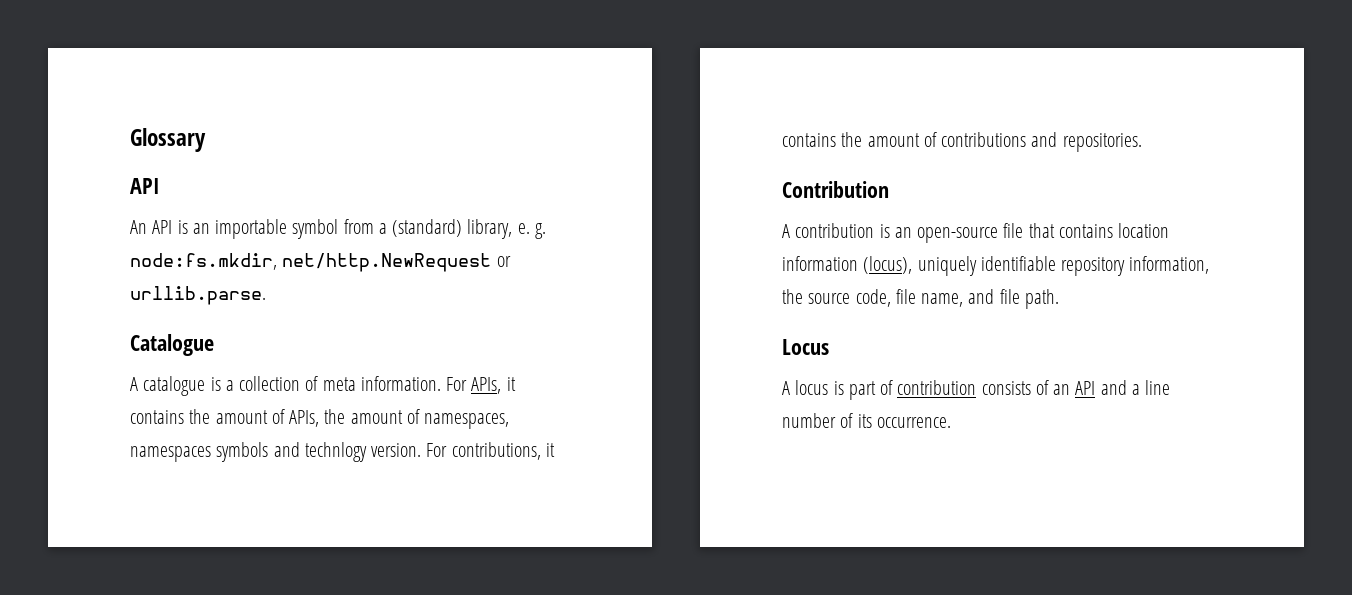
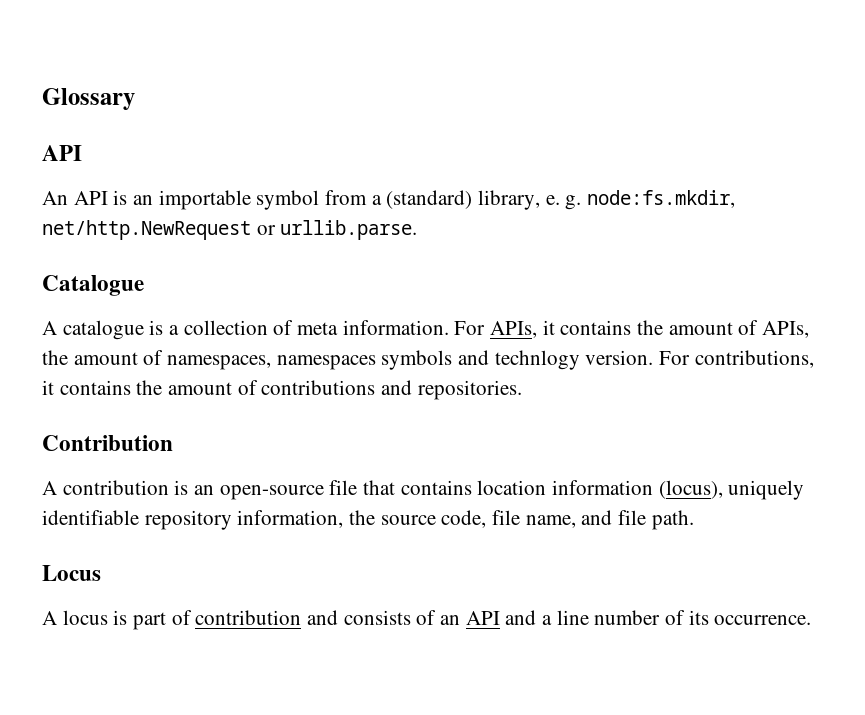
(977, 387) none -> [307,610,339,625] and

